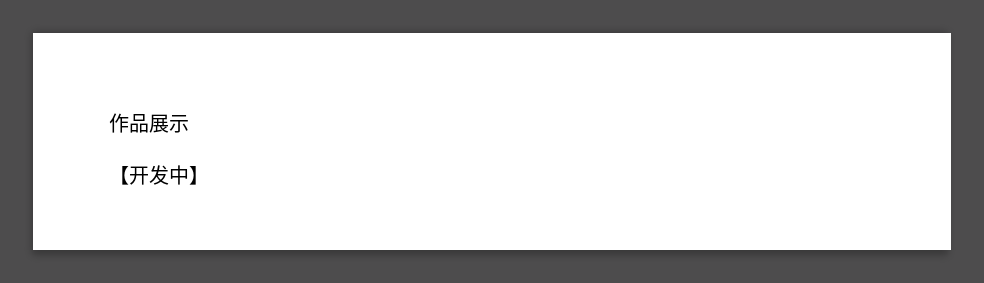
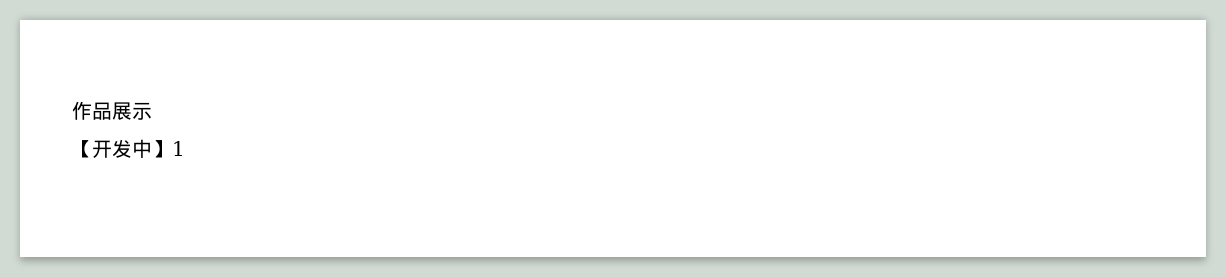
(209, 175) none -> [172,141,185,156] 1

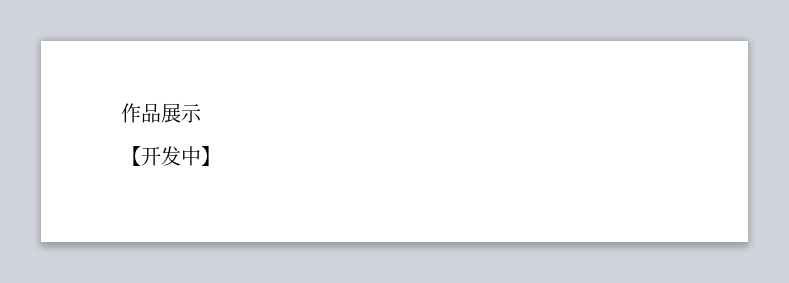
[172,141,185,156] 1 -> (221, 156) none

